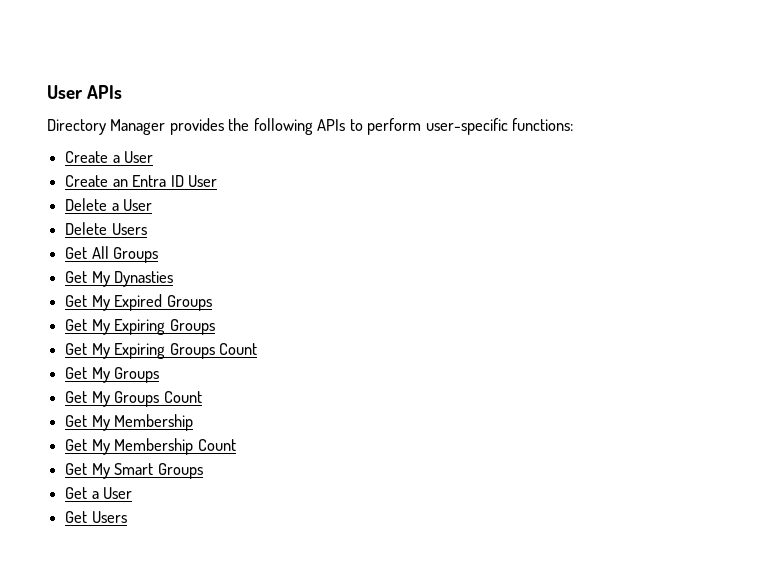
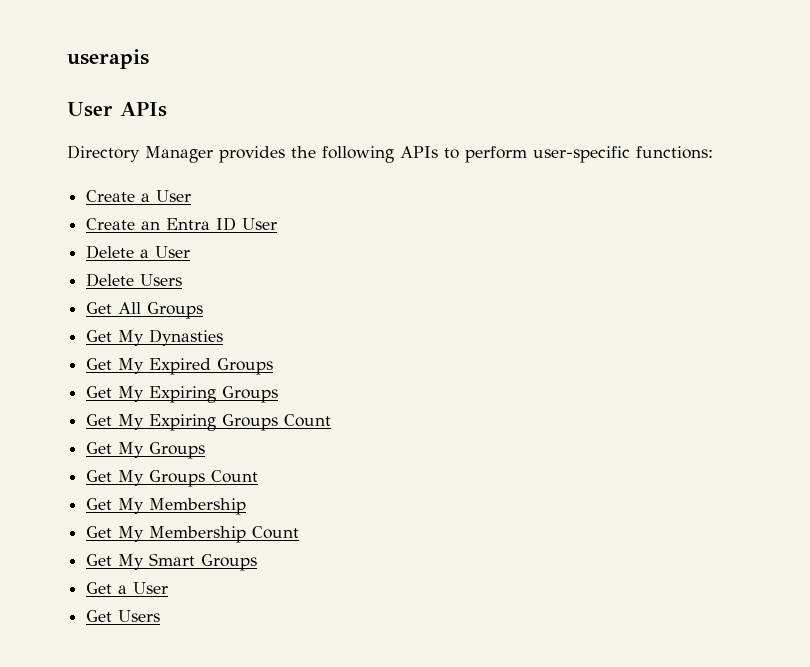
(47, 92) none -> [67,49,149,69] userapis //

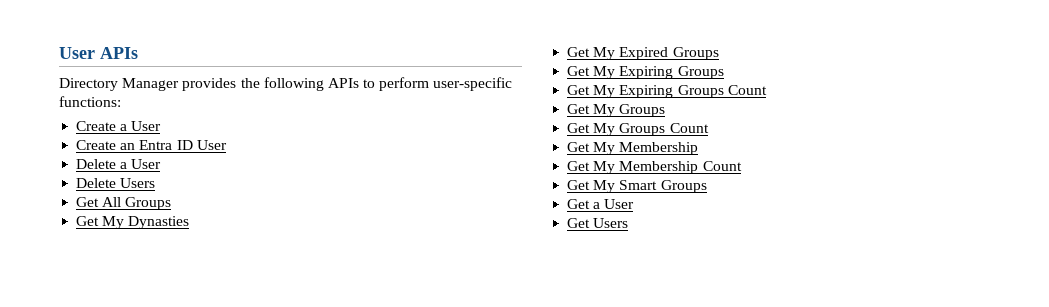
[67,49,149,69] userapis // -> (59, 53) none

